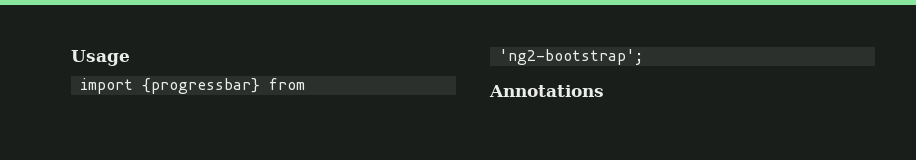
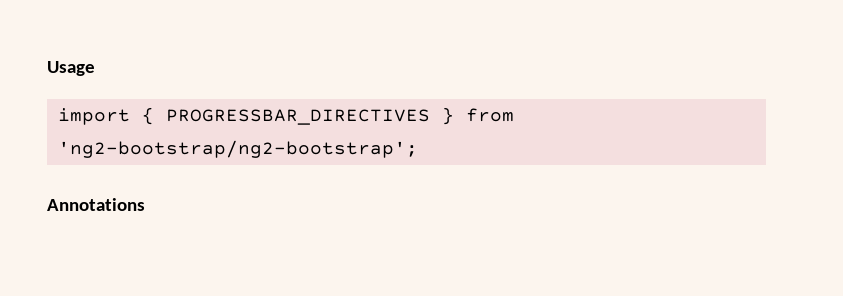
[142,78,305,94] [499,49,643,65] {progressbar} from 'ng2-bootstrap'; -> [141,107,514,125] [57,140,418,158] { PROGRESSBAR_DIRECTIVES } from 'ng2-bootstrap/ng2-bootstrap';

